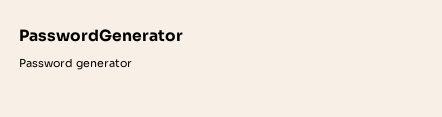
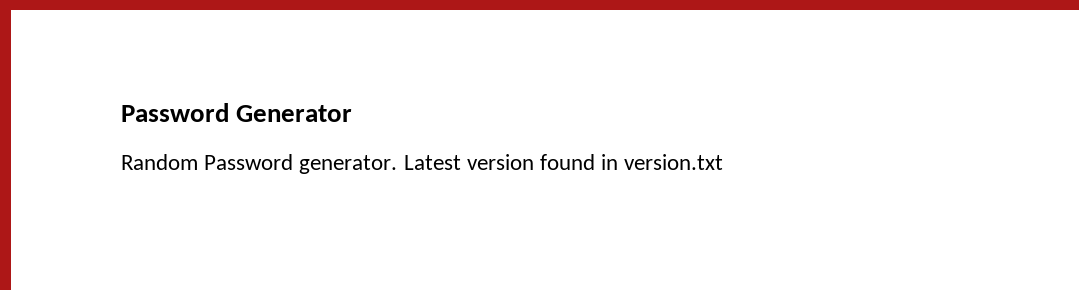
[19,29,183,42] [19,58,132,70] PasswordGenerator // Password generator -> [121,103,353,122] [121,154,724,174] Password Generator // Random Password generator. Latest version found in version.txt

